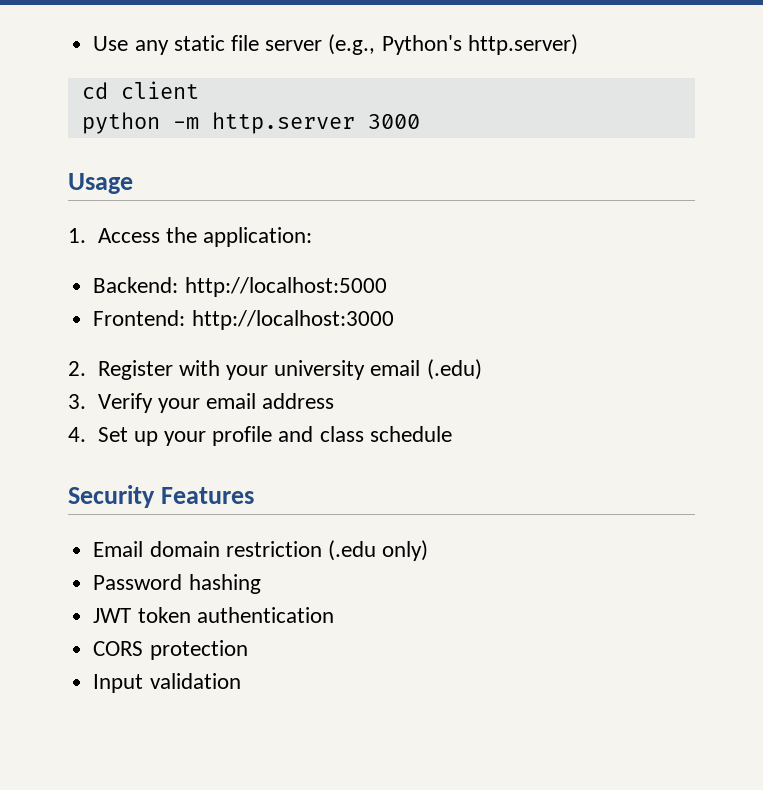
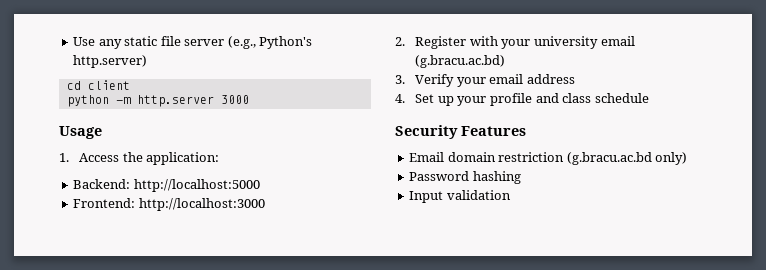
[426,359,482,380] (.edu) -> [415,55,506,68] (g.bracu.ac.bd)
[327,540,376,561] (.edu -> [566,152,652,165] (g.bracu.ac.bd
[93,607,334,623] [93,640,248,660] // JWT token authentication // CORS protection -> (521, 177) none

